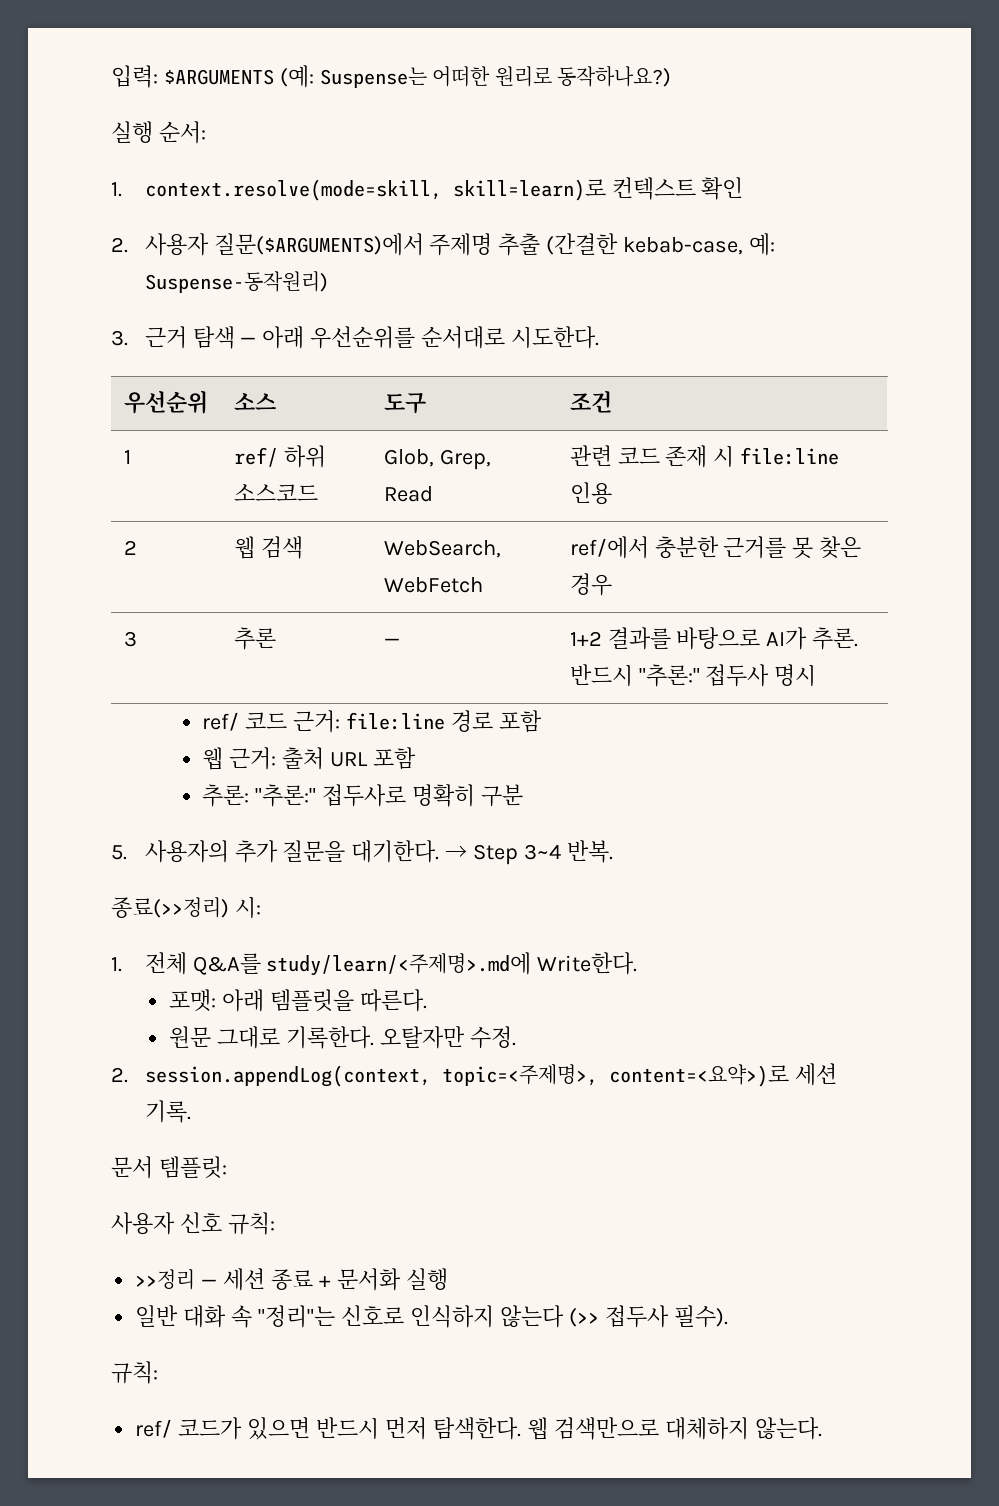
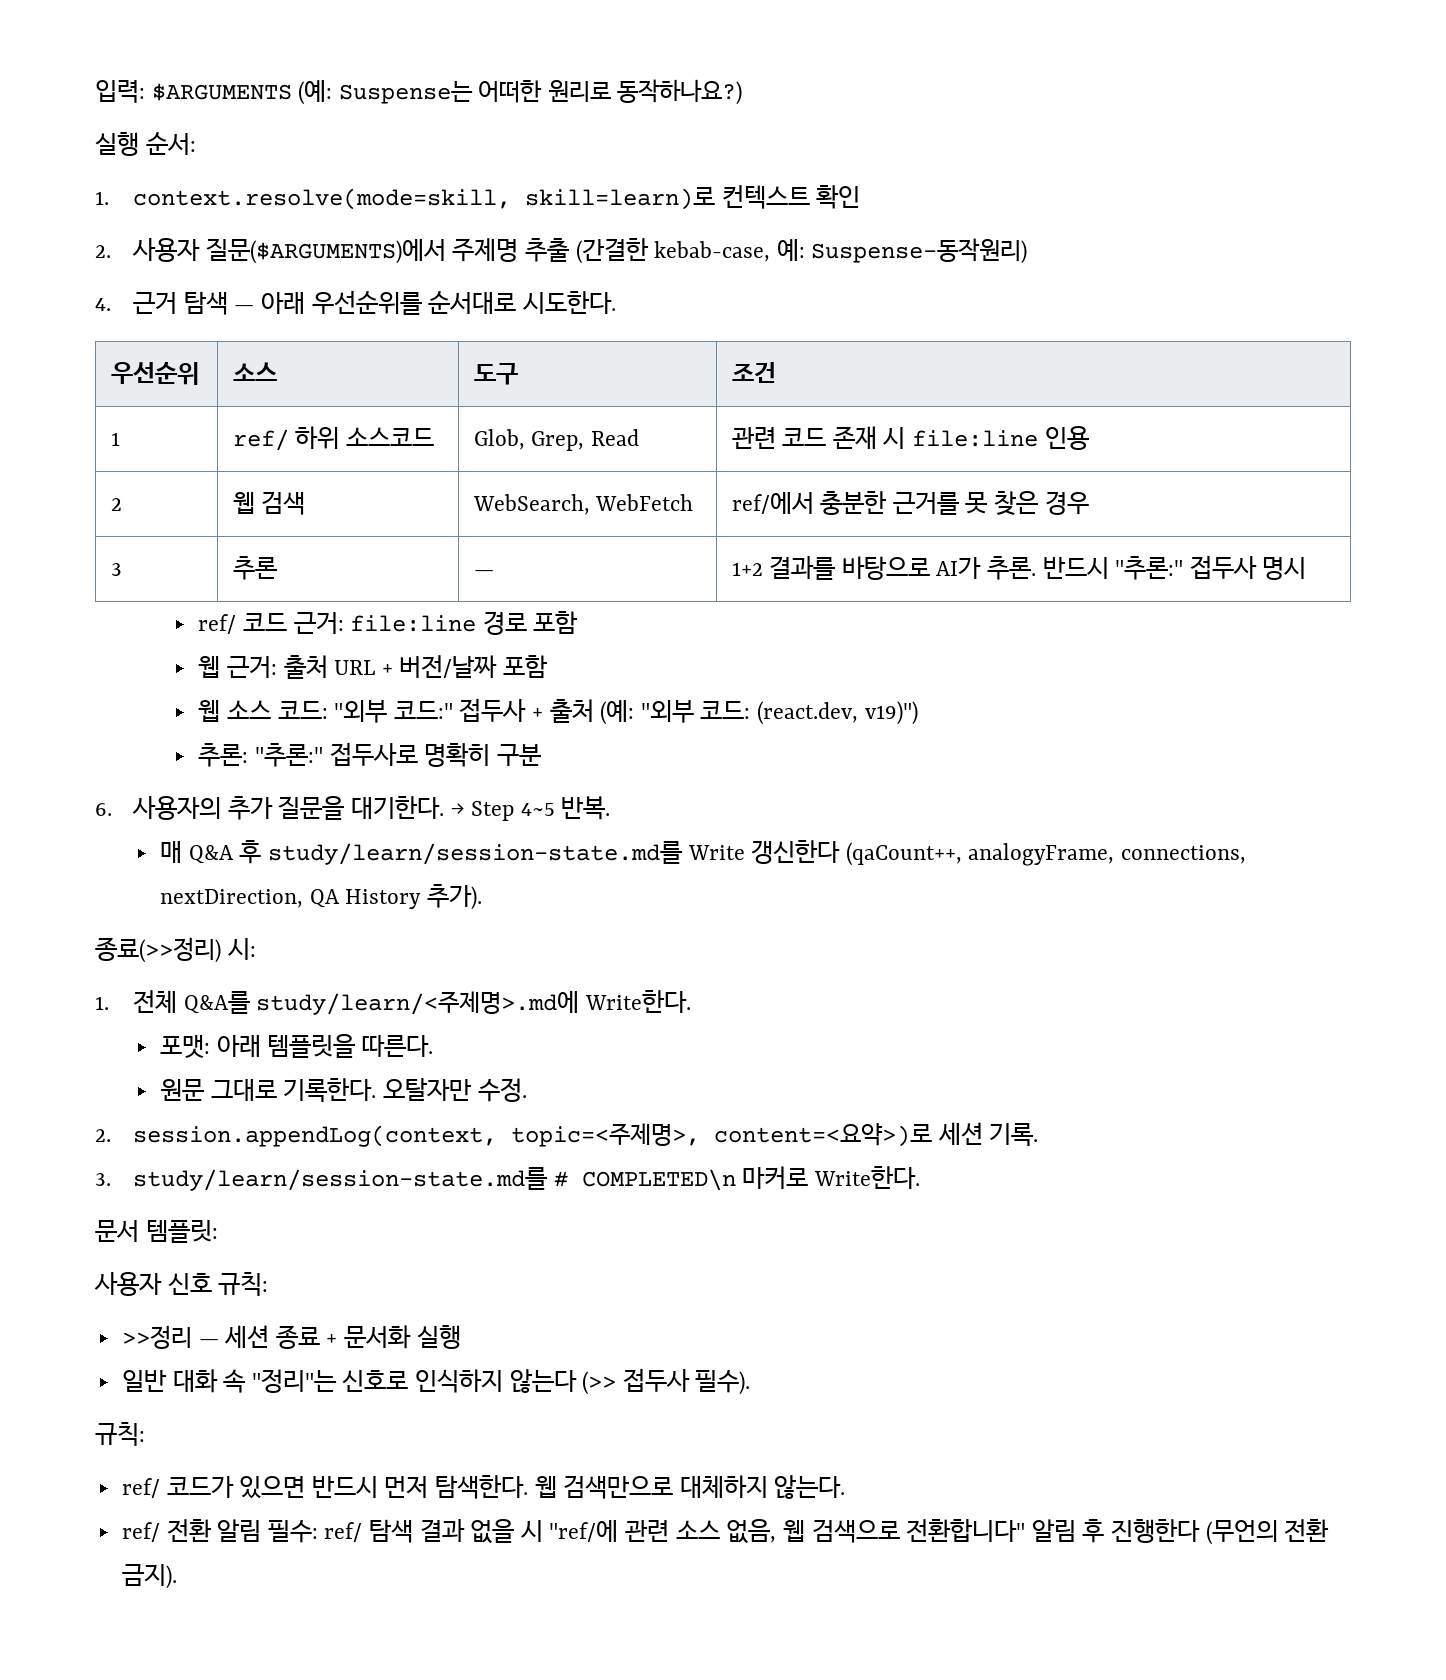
[111,330,128,346] 3. -> [95,298,111,311] 4.
[373,747,417,769] 포함 -> [381,655,548,678] [198,698,918,725] + 버전/날짜 포함 // 웹 소스 코드: "외부 코드:" 접두사 + 출처 (예: "외부 코드: (react.dev, v19)")
[111,845,127,860] 5. -> [95,803,112,816] 6.
[524,844,562,860] 3~4 -> [520,803,555,816] 4~5
(614, 851) none -> [160,840,1247,866] [160,884,482,910] // 매 Q&A 후 study/learn/session-state.md를 Write 갱신한다 (qaCount++, analogyFrame, connections, nextDirection, QA History 추가).
(191, 1111) none -> [95,1166,921,1191] // 3. study/learn/session-state.md를 # COMPLETED\n 마커로 Write한다.
(822, 1428) none -> [121,1518,1330,1545] [121,1564,177,1589] // ref/ 전환 알림 필수: ref/ 탐색 결과 없을 시 "ref/에 관련 소스 없음, 웹 검색으로 전환합니다" 알림 후 진행한다 (무언의 전환 금지).

